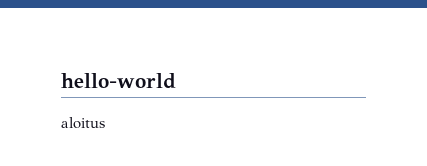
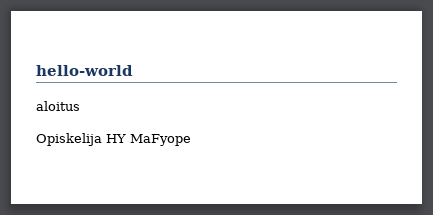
(105, 123) none -> [36,133,191,146] // Opiskelija HY MaFyope

